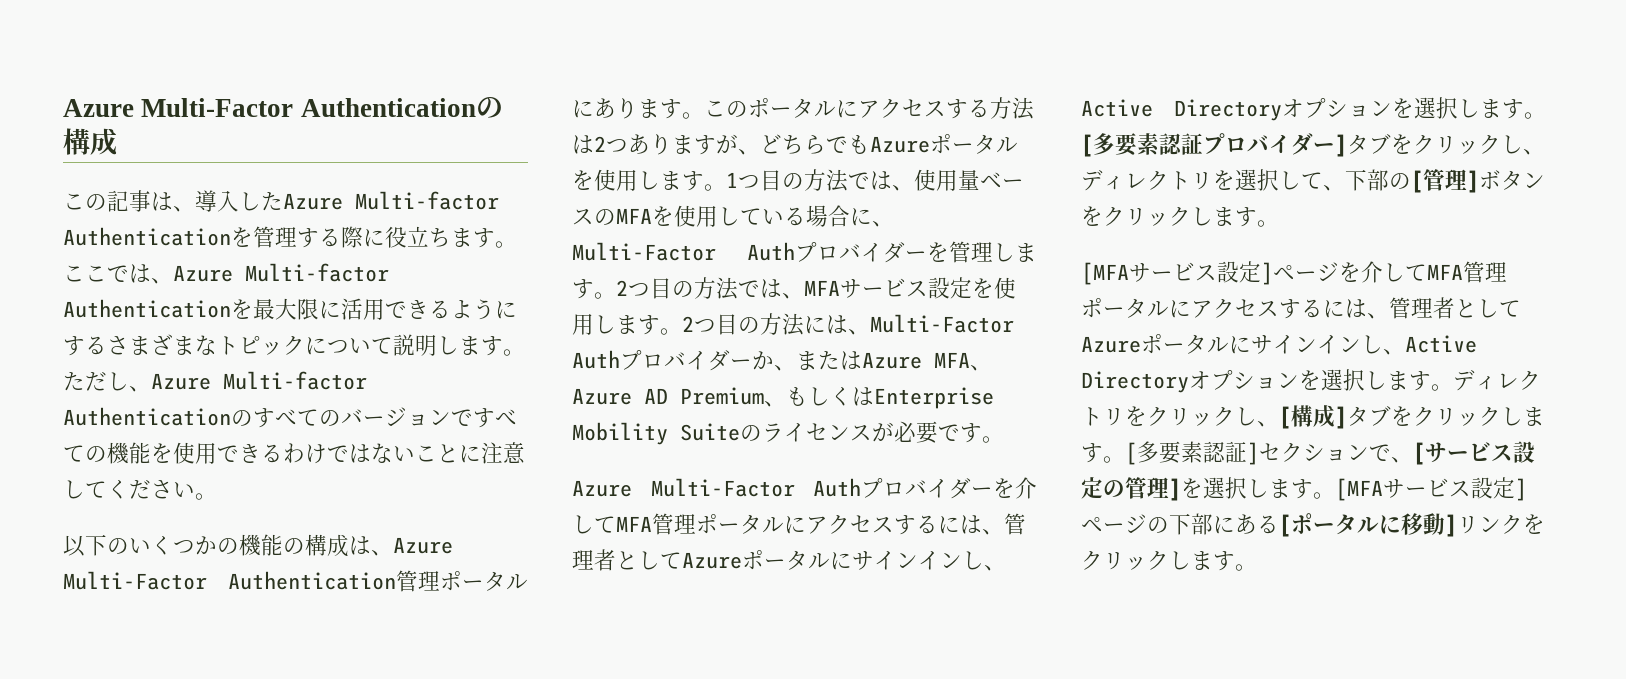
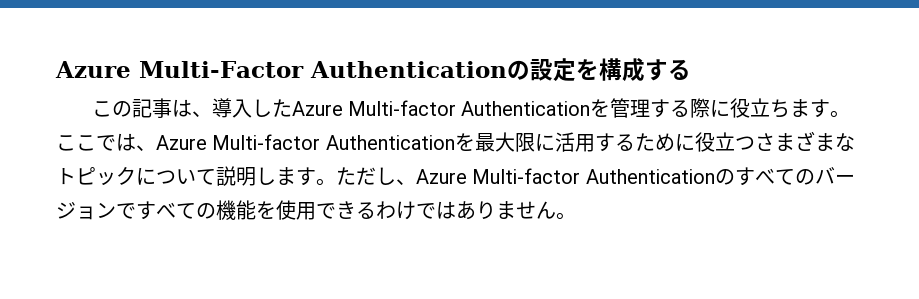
[63,128,117,156] 構成 -> [529,58,691,82] 設定を構成する
[385,299,517,320] [63,336,107,356] できるようにする -> [594,132,755,152] するために役立つ
[371,442,525,464] [63,479,217,500] [63,534,453,557] [63,570,528,592] [572,97,1034,120] [572,134,1018,155] [572,169,1024,192] [572,205,894,227] [572,241,1037,263] [572,277,1016,300] [572,313,1014,336] [572,350,992,371] [572,387,994,409] [572,421,1004,445] [572,477,1037,499] [572,513,1026,535] [572,549,1006,571] [1081,97,1546,121] [1081,133,1545,157] [1081,169,1545,193] [1081,206,1279,227] [1081,261,1507,285] [1081,297,1521,319] [1081,334,1477,355] [1081,369,1541,393] [1081,405,1545,429] [1081,441,1535,465] [1081,477,1527,501] [1081,513,1545,537] [1081,551,1235,571] ないことに注意してください。 // 以下のいくつかの機能の構成は、Azure Multi-Factor Authentication管理ポータルにあります。このポータルにアクセスする方法は2つありますが、どちらでもAzureポータルを使用します。1つ目の方法では、使用量ベースのMFAを使用している場合に、Multi-Factor Authプロバイダーを管理します。2つ目の方法では、MFAサービス設定を使用します。2つ目の方法には、Multi-Factor Authプロバイダーか、またはAzure MFA、Azure AD Premium、もしくはEnterprise Mobility Suiteのライセンスが必要です。 // Azure Multi-Factor Authプロバイダーを介してMFA管理ポータルにアクセスするには、管理者としてAzureポータルにサインインし、Active Directoryオプションを選択します。[多要素認証プロバイダー]タブをクリックし、ディレクトリを選択して、下部の[管理]ボタンをクリックします。 // [MFAサービス設定]ページを介してMFA管理ポータルにアクセスするには、管理者としてAzureポータルにサインインし、Active Directoryオプションを選択します。ディレクトリをクリックし、[構成]タブをクリックします。[多要素認証]セクションで、[サービス設定の管理]を選択します。[MFAサービス設定]ページの下部にある[ポータルに移動]リンクをクリックします -> [456,201,556,220] ありません

